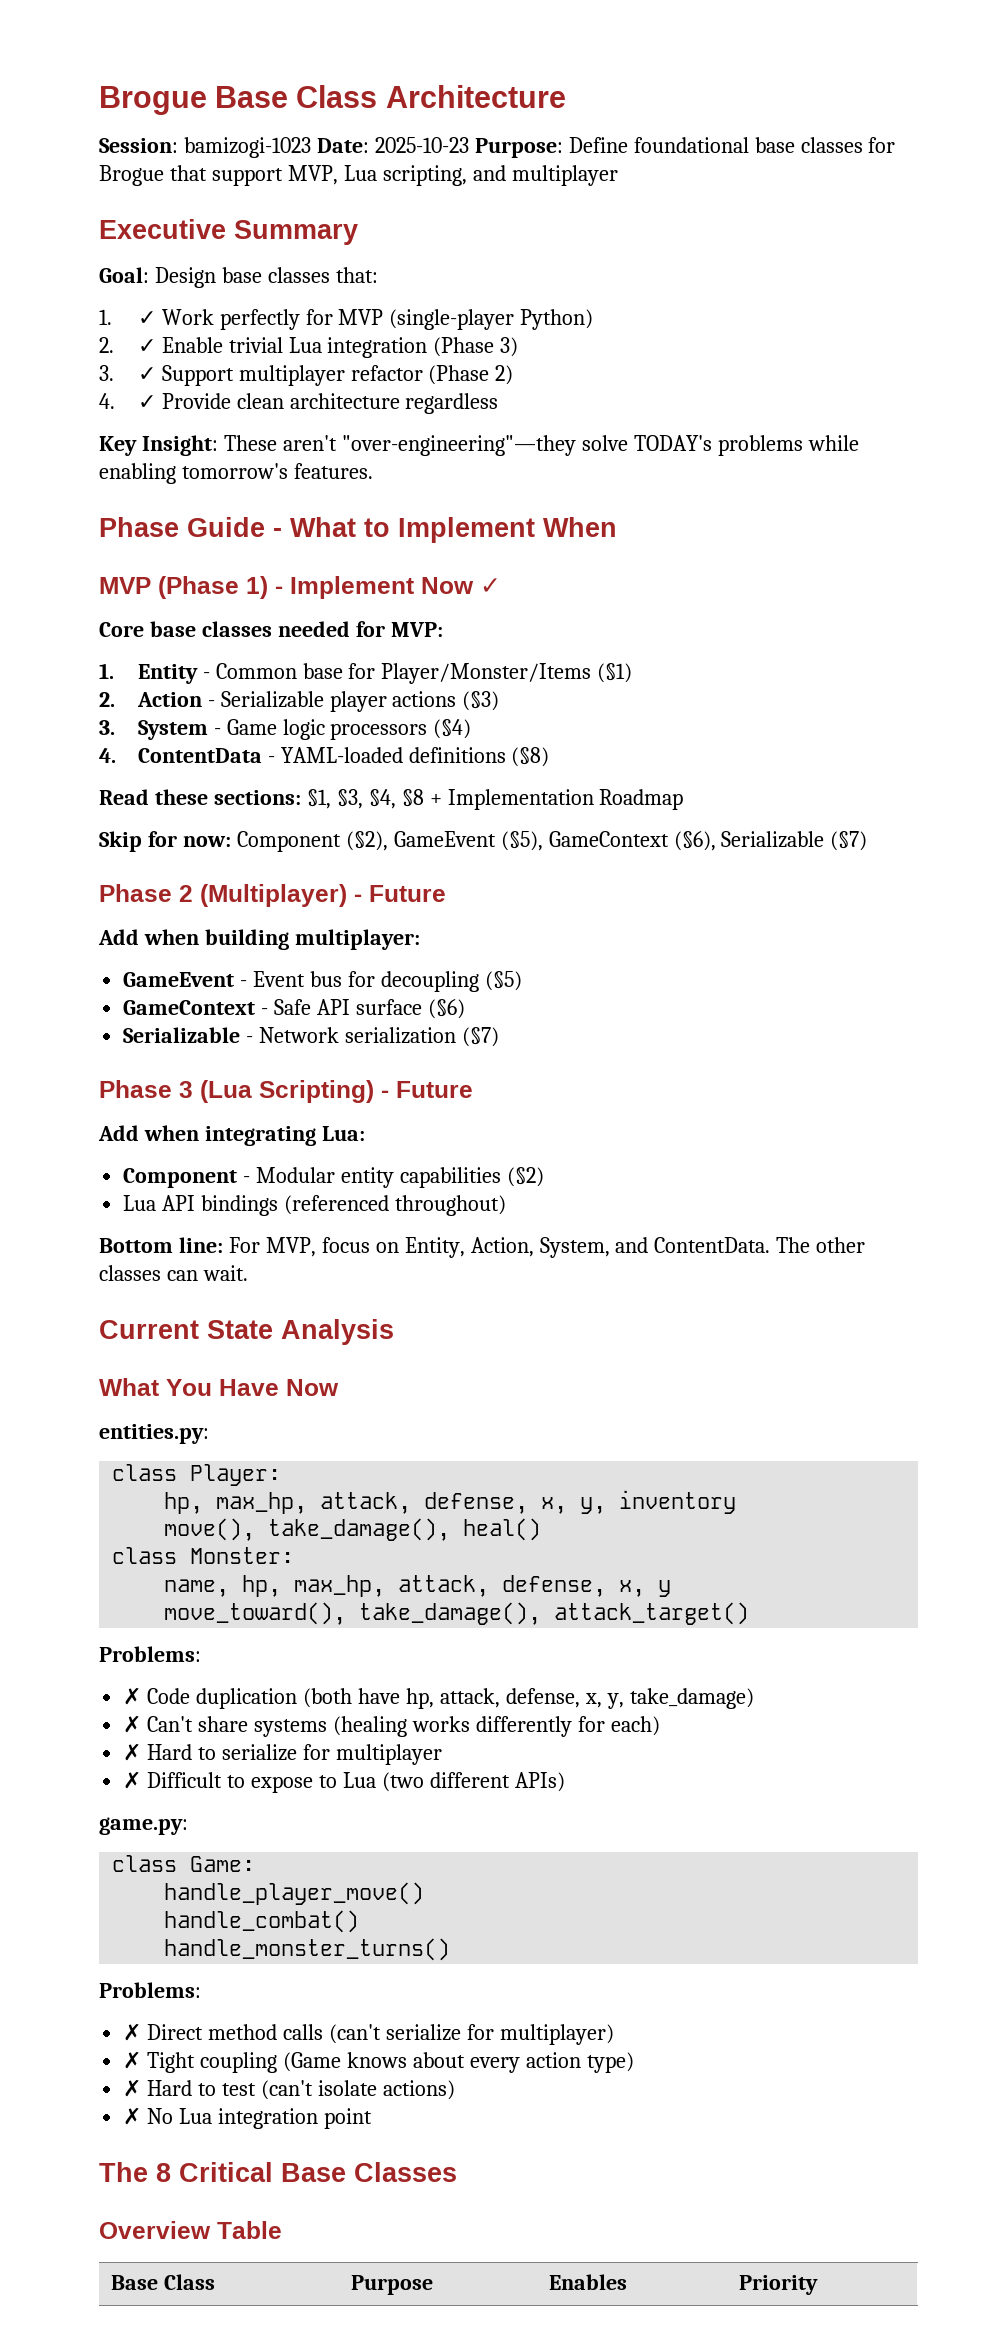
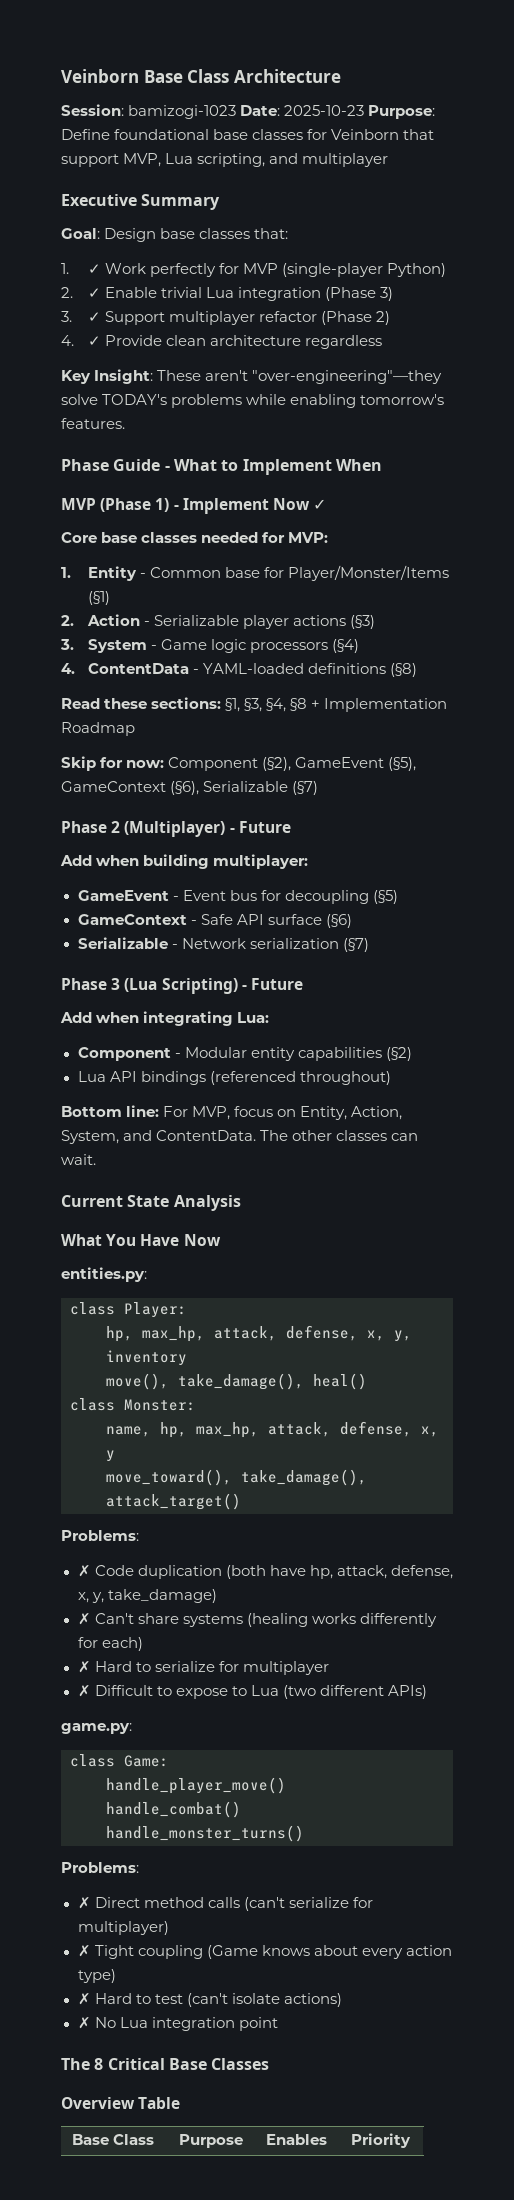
[99,86,207,115] Brogue -> [61,69,139,83] Veinborn
[99,165,164,186] Brogue -> [331,129,400,140] Veinborn

